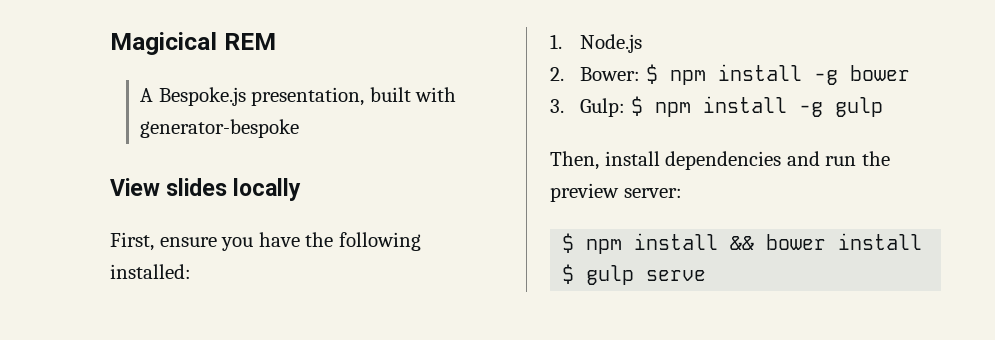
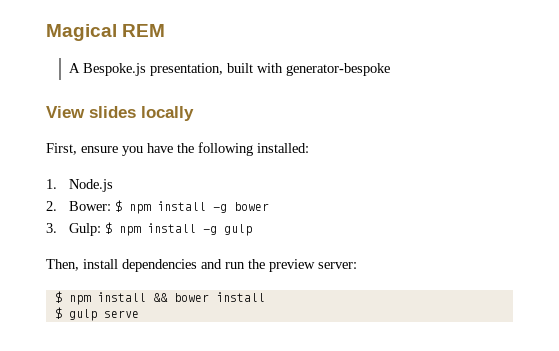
[110,32,217,55] Magicical -> [46,24,117,41] Magical

